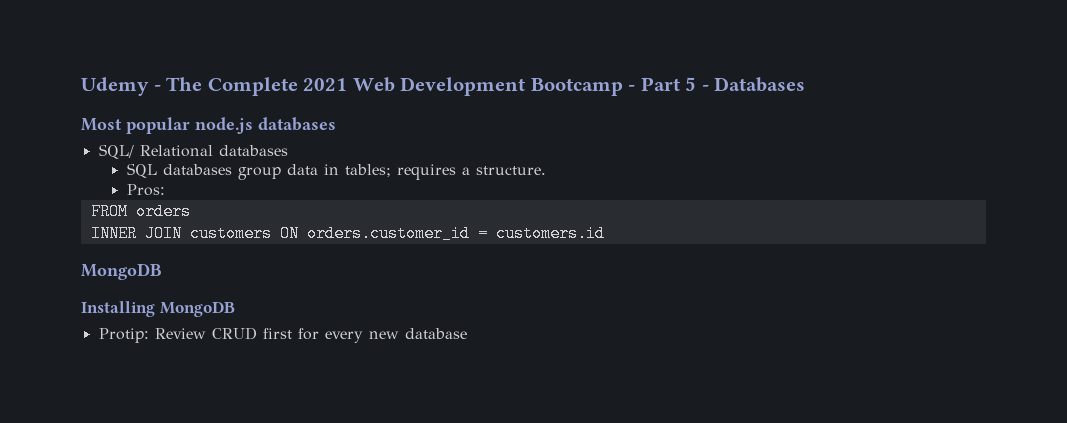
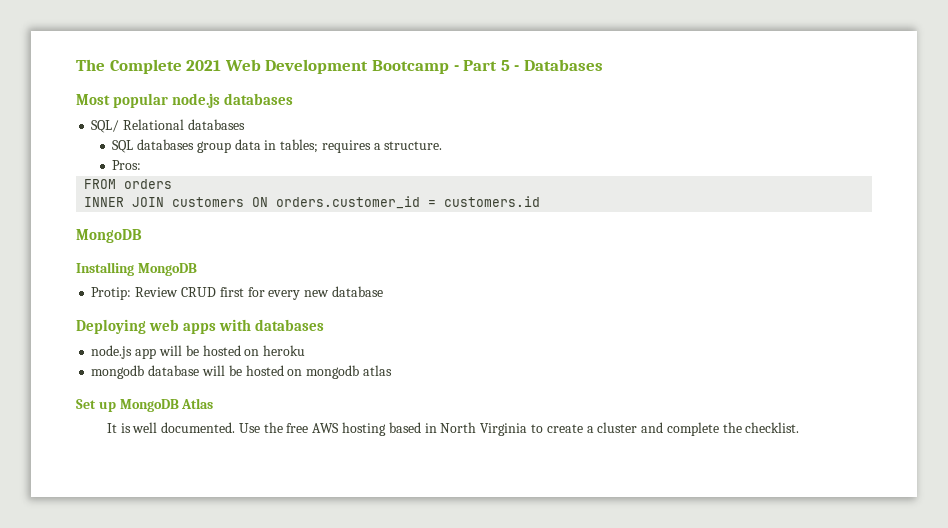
[81,77,161,96] Udemy - -> (76, 65) none
(467, 333) none -> [76,319,324,334] [91,345,306,359] [91,365,392,379] [76,398,214,412] [106,422,800,436] // Deploying web apps with databases // node.js app will be hosted on heroku // mongodb database will be hosted on mongodb atlas // Set up MongoDB Atlas // It is well documented. Use the free AWS hosting based in North Virginia to create a cluster and complete the checklist.

